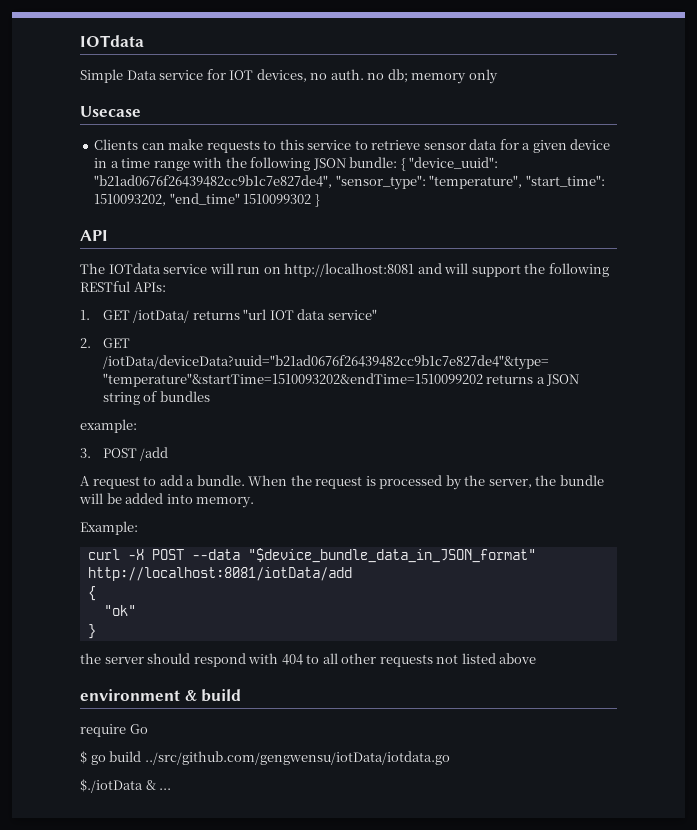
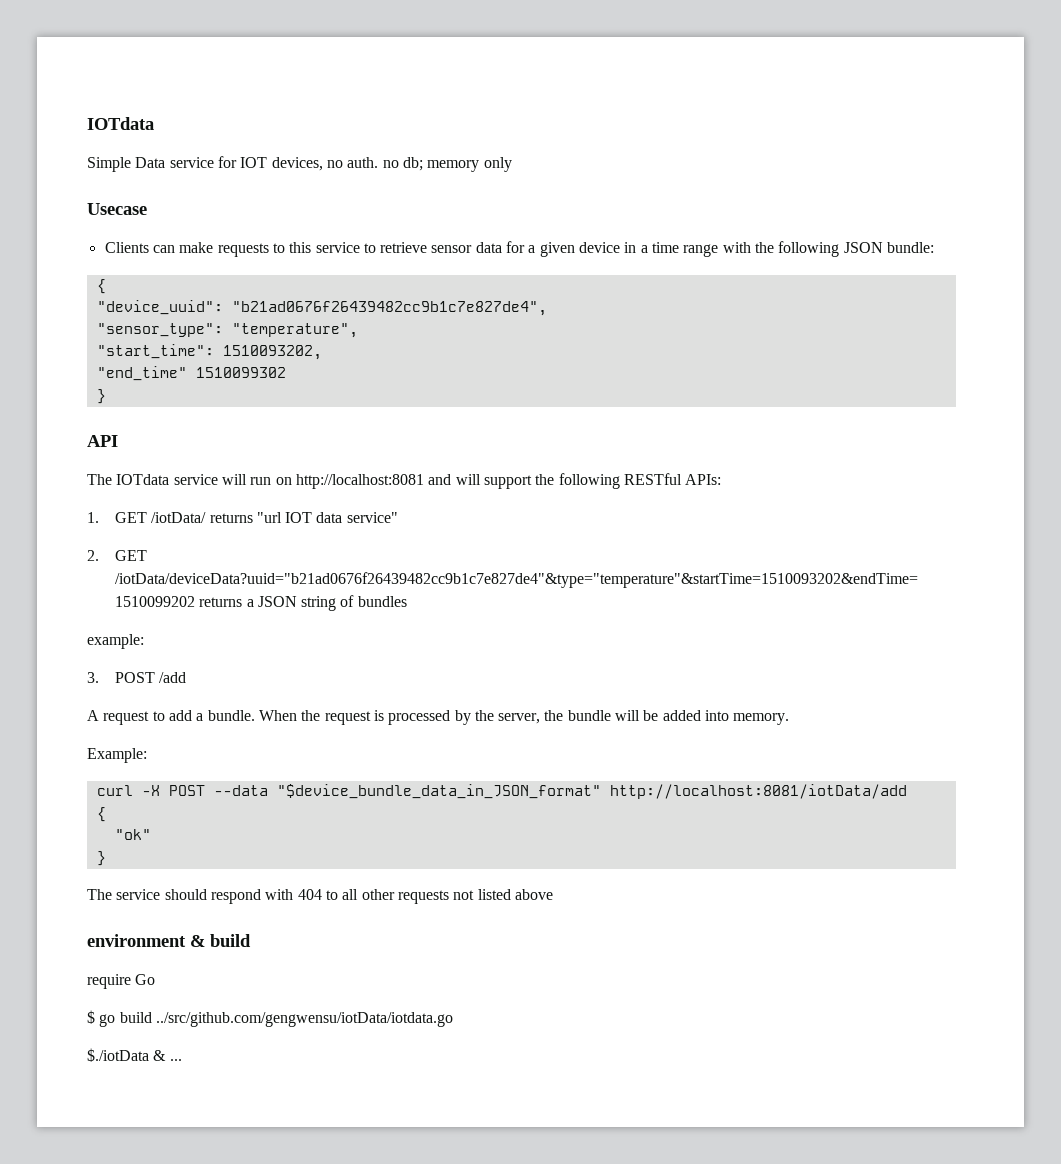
[400,158,406,171] { -> [96,279,106,294] // { //
(333, 181) none -> (547, 308) //
(523, 182) none -> (358, 330) //
(167, 200) none -> (322, 352) //
(312, 199) none -> (286, 372) //
[80,653,144,664] the server -> [87,889,161,900] The service

